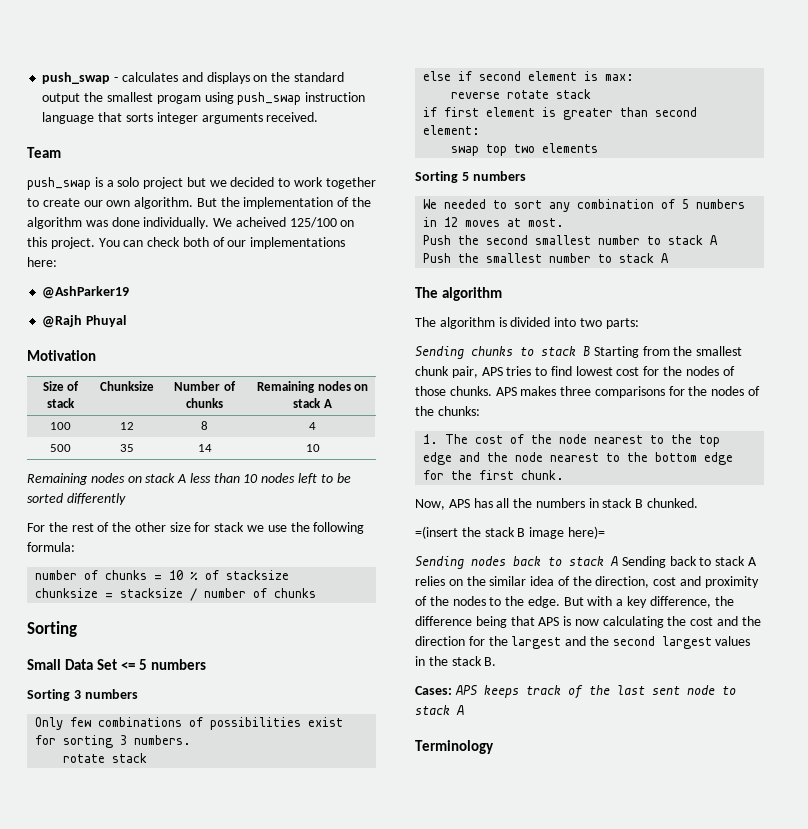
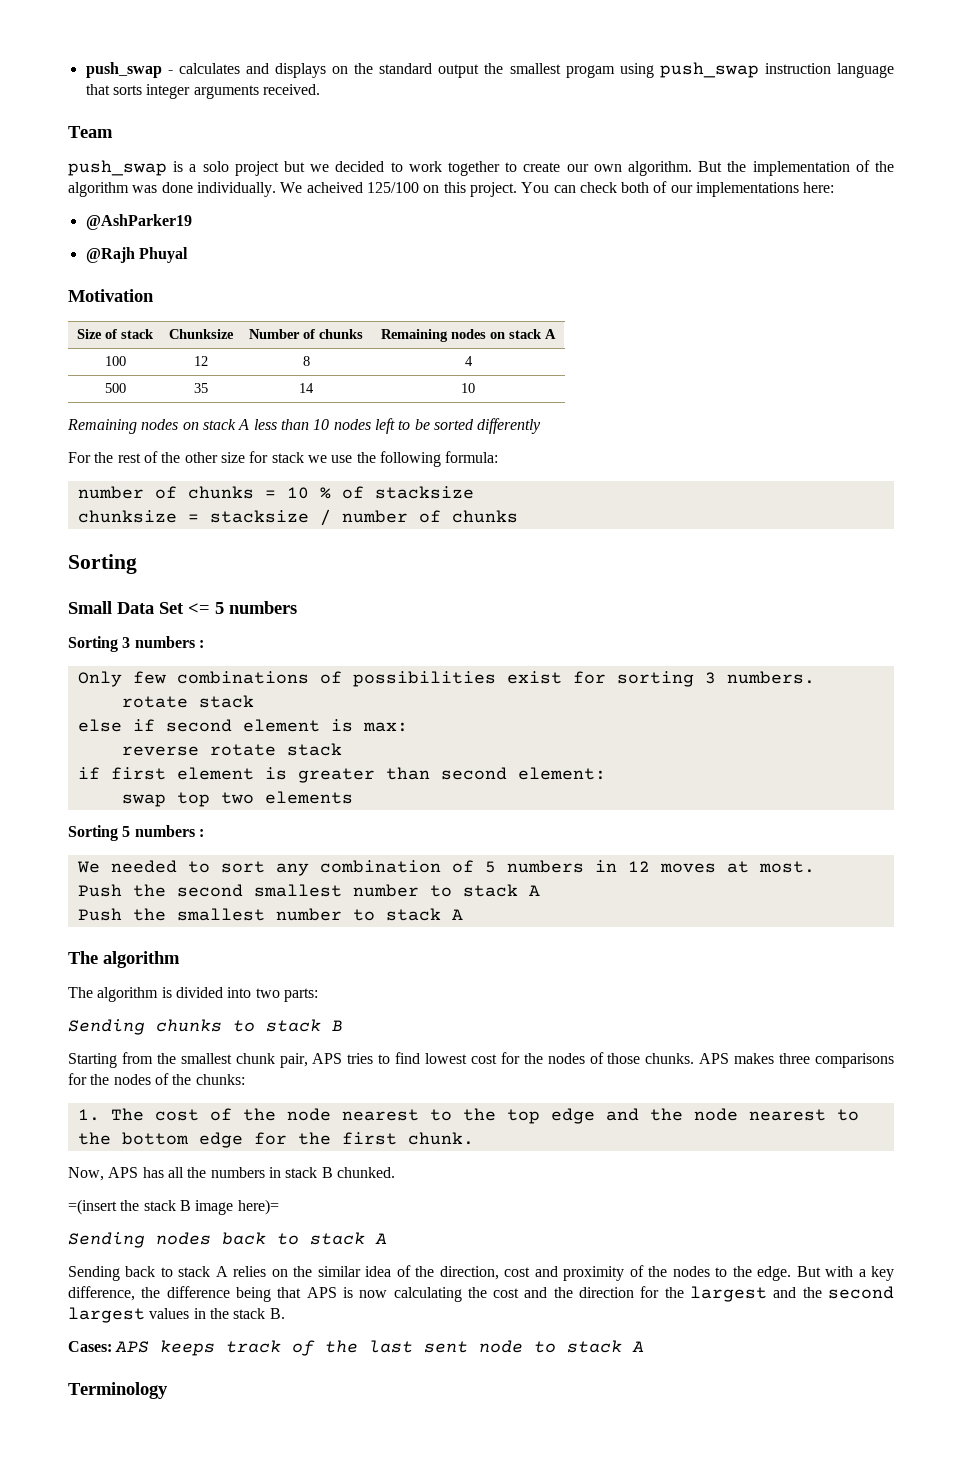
(138, 694) none -> [198,640,204,648] :
(526, 176) none -> [198,829,204,837] :
(590, 351) none -> (343, 1025) //
(618, 561) none -> (387, 1238) //

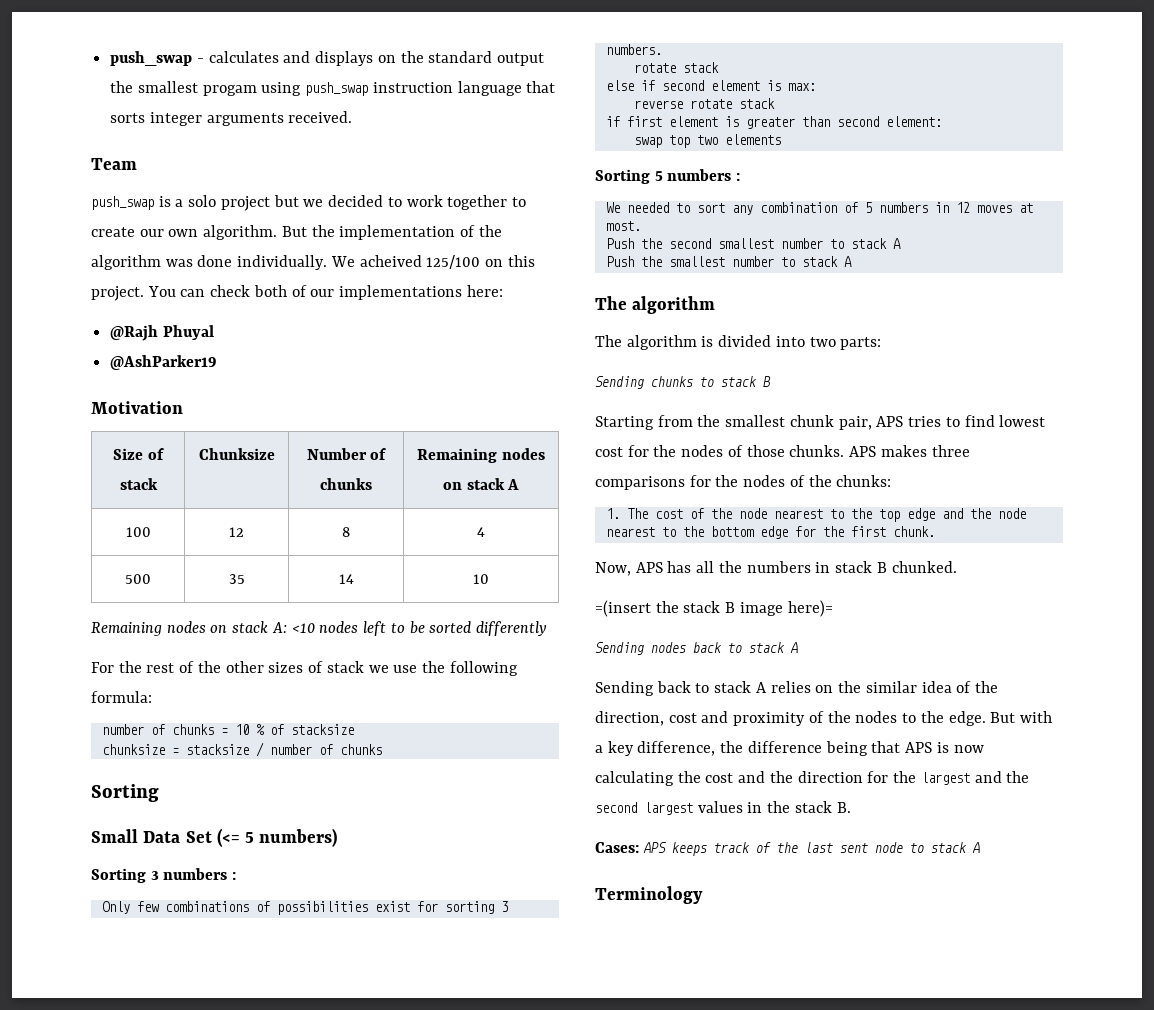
[85,214,192,230] // @AshParker19 -> (503, 291) none
(188, 255) none -> [110,355,218,370] // @AshParker19
[238,419,330,430] A less than 10 -> [271,622,315,633] A: <10
[220,451,269,463] size for -> [268,661,324,673] sizes of
[188,601,297,614] <= 5 numbers -> [216,828,338,847] (<= 5 numbers)

